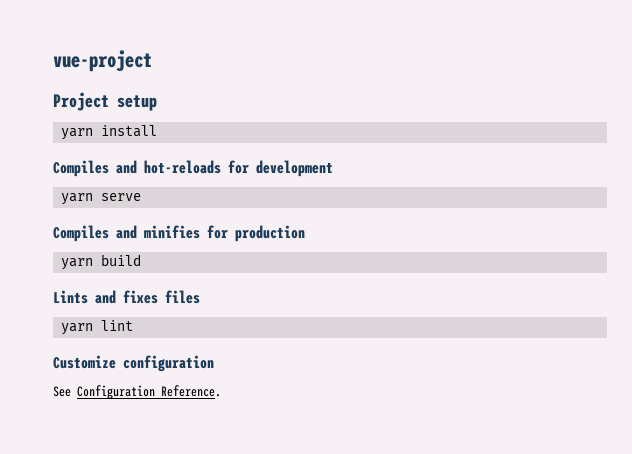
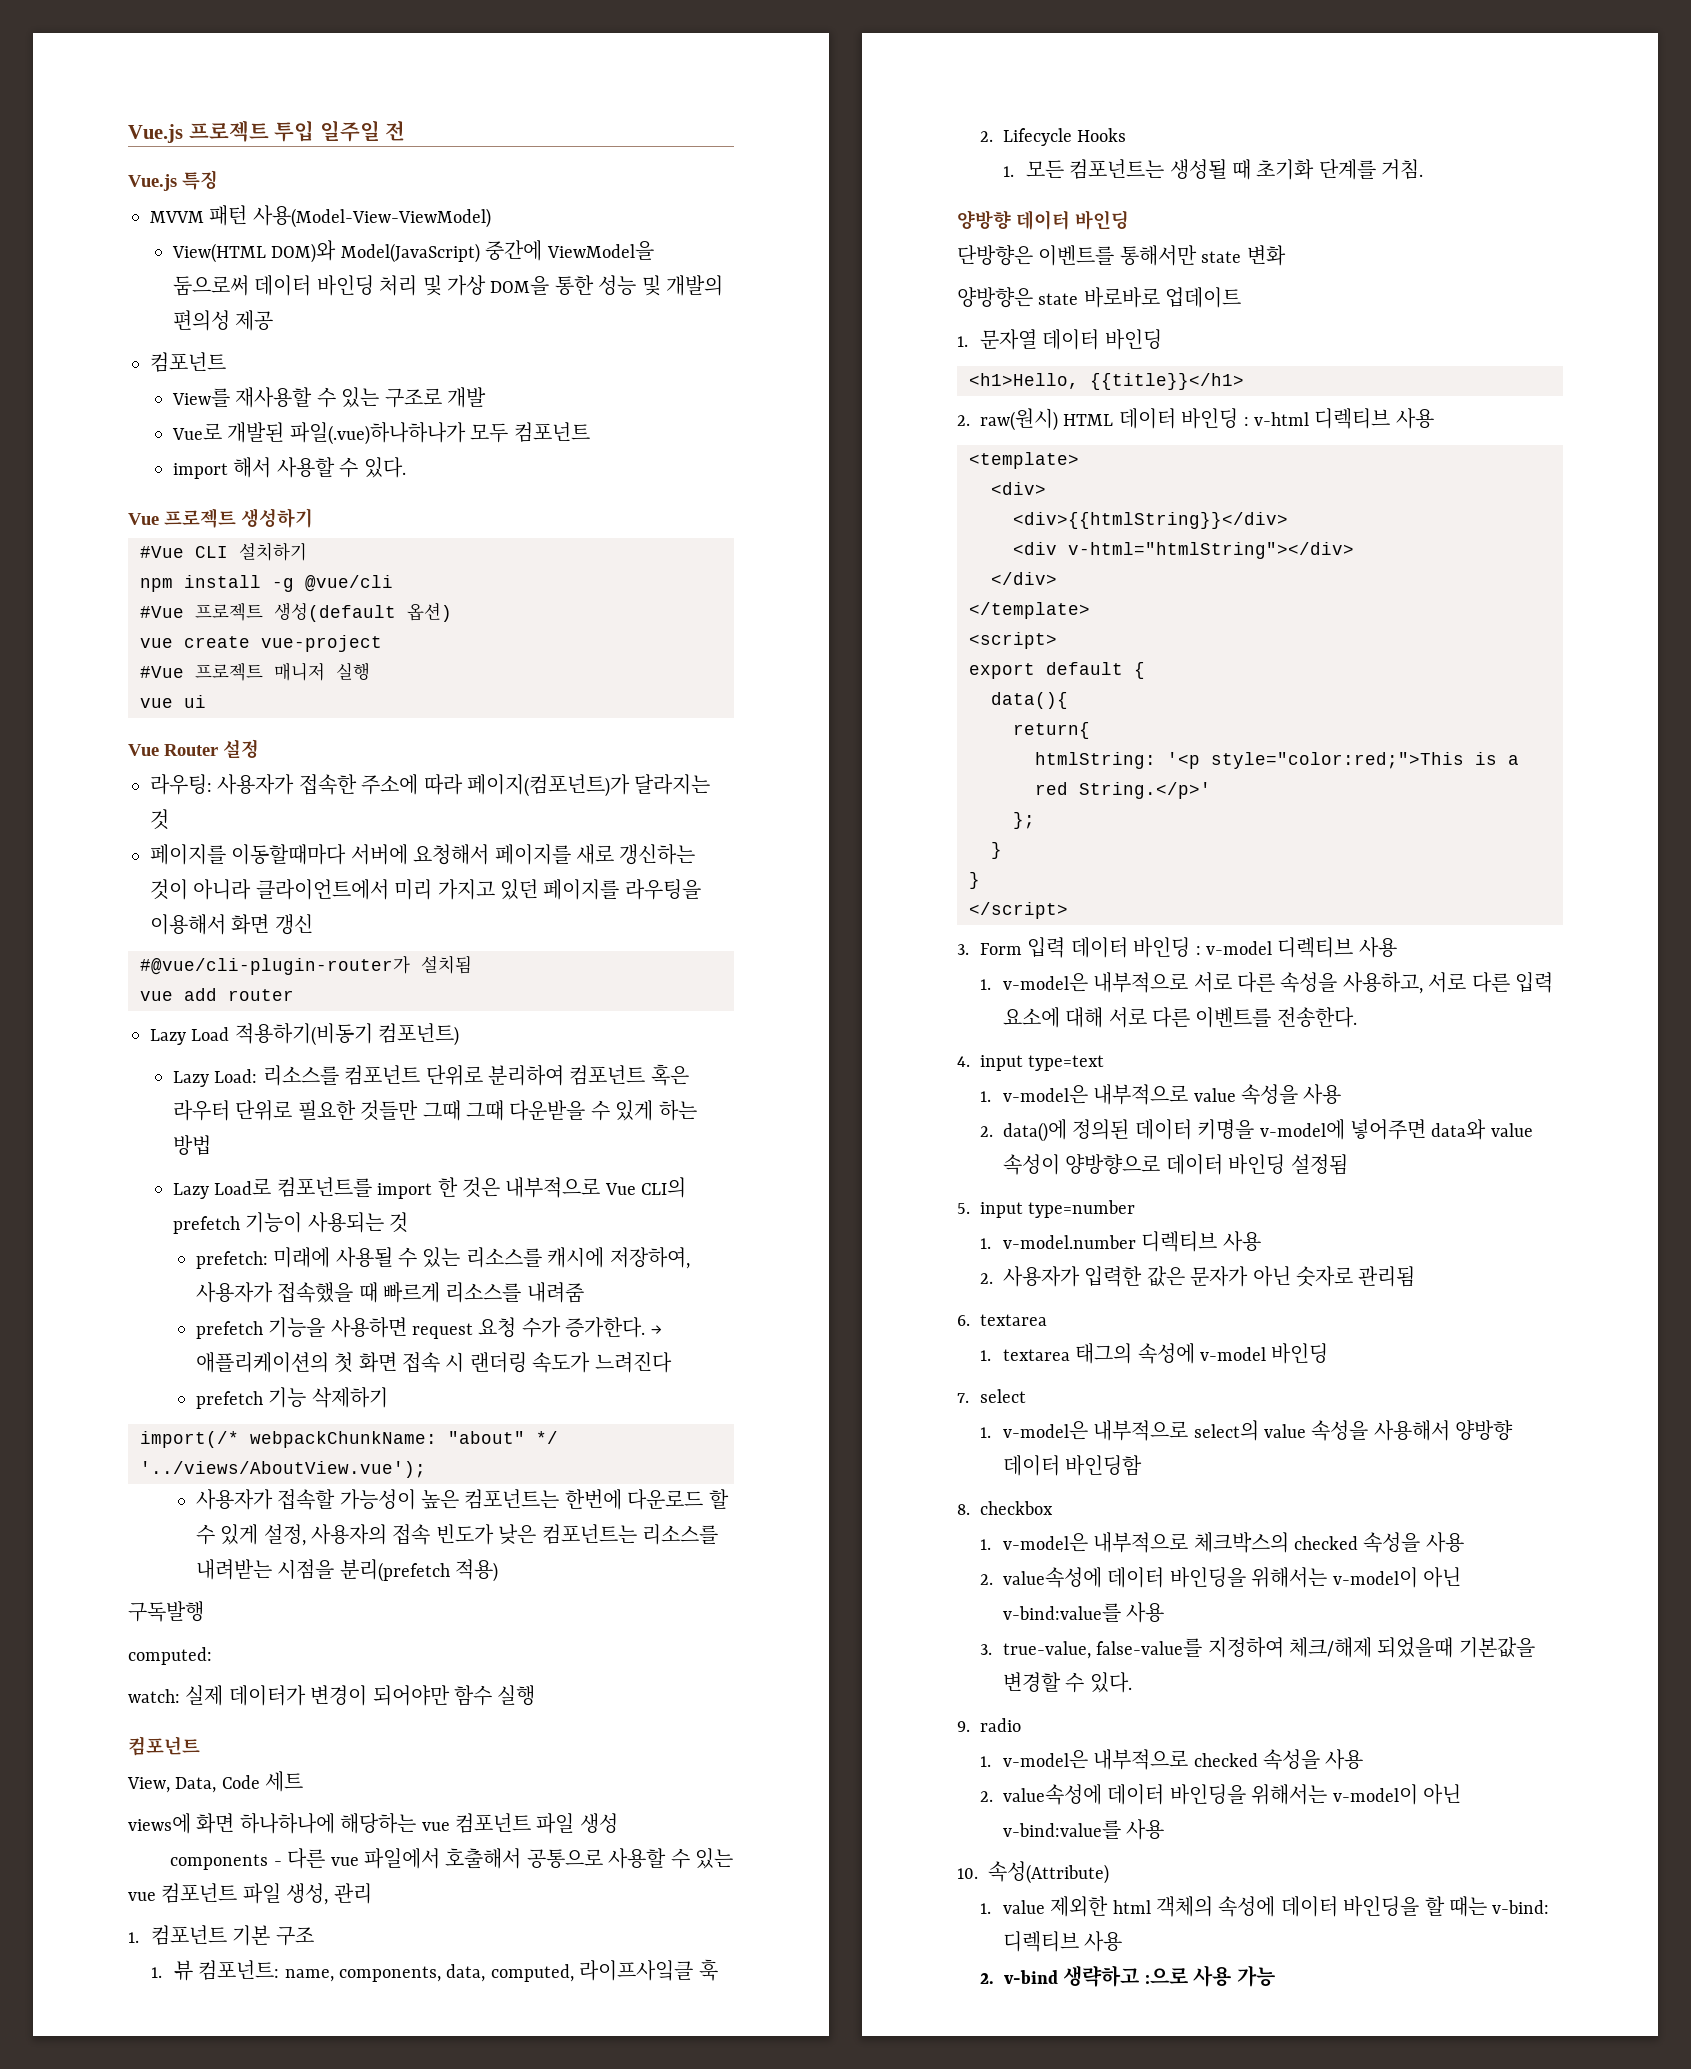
[53,50,152,72] [53,92,157,111] [61,125,158,140] [53,160,333,177] [61,193,142,205] [53,225,305,242] [61,254,142,270] [53,290,200,304] [61,320,134,335] [53,355,214,372] [53,385,221,399] vue-project // Project setup // yarn install // Compiles and hot-reloads for development // yarn serve // Compiles and minifies for production // yarn build // Lints and fixes files // yarn lint // Customize configuration // See Configuration Reference. -> [128,120,406,143] [128,170,218,191] [150,205,491,228] [171,240,654,263] [172,275,723,296] [172,310,274,331] [150,352,226,372] [171,387,486,408] [171,422,590,445] [172,457,406,479] [128,508,313,528] [140,542,307,561] [140,575,393,592] [140,602,452,622] [140,635,382,652] [140,663,370,681] [140,695,206,708] [128,739,259,758] [150,774,711,797] [150,809,169,830] [150,844,696,865] [150,879,701,900] [150,914,313,935] [140,955,472,975] [140,988,294,1001] [150,1023,460,1046] [172,1064,689,1087] [172,1100,697,1121] [172,1135,211,1155] [172,1177,687,1199] [172,1212,409,1234] [195,1247,690,1269] [195,1282,584,1303] [195,1317,662,1339] [195,1352,672,1373] [195,1387,388,1409] [140,1431,558,1448] [140,1461,426,1478] [195,1489,729,1510] [195,1524,719,1546] [195,1559,499,1582] [128,1601,204,1622] [128,1647,212,1665] [128,1685,536,1706] [128,1736,200,1756] [127,1771,304,1793] [128,1813,618,1834] [170,1848,734,1870] [128,1883,372,1905] [128,1925,314,1946] [150,1959,718,1982] [979,128,1127,146] [1002,159,1424,180] [957,210,1129,230] [957,245,1286,266] [957,287,1242,308] [957,329,1162,350] [969,373,1244,390] [957,408,1434,431] [969,452,1079,469] [991,482,1046,495] [1013,512,1288,529] [1013,542,1354,559] [991,572,1057,585] [969,602,1090,619] [969,632,1057,649] [969,662,1145,679] [991,692,1068,709] [1013,722,1090,739] [1035,752,1519,769] [1035,782,1211,799] [1013,812,1035,829] [991,842,1002,859] [969,872,980,889] [969,902,1068,919] [957,937,1397,958] [979,972,1554,994] [1002,1007,1357,1028] [957,1055,1105,1071] [979,1084,1342,1105] [979,1119,1533,1142] [1002,1154,1348,1175] [957,1200,1136,1218] [979,1231,1261,1252] [979,1266,1416,1287] [957,1314,1047,1326] [979,1343,1329,1364] [957,1389,1026,1403] [979,1420,1514,1441] [1002,1455,1143,1476] [957,1501,1053,1515] [979,1532,1464,1553] [979,1567,1461,1588] [1002,1602,1165,1623] [979,1637,1535,1659] [1002,1672,1132,1693] [957,1718,1021,1732] [979,1749,1364,1770] [979,1784,1461,1805] [1002,1819,1165,1840] [957,1861,1109,1884] [979,1896,1550,1917] [1002,1931,1123,1952] [979,1965,1275,1987] Vue.js 프로젝트 투입 일주일 전 // Vue.js 특징 // MVVM 패턴 사용(Model-View-ViewModel) // View(HTML DOM)와 Model(JavaScript) 중간에 ViewModel을 둠으로써 데이터 바인딩 처리 및 가상 DOM을 통한 성능 및 개발의 편의성 제공 // 컴포넌트 // View를 재사용할 수 있는 구조로 개발 // Vue로 개발된 파일(.vue)하나하나가 모두 컴포넌트 // import 해서 사용할 수 있다. // Vue 프로젝트 생성하기 // #Vue CLI 설치하기 // npm install -g @vue/cli // #Vue 프로젝트 생성(default 옵션) // vue create vue-project // #Vue 프로젝트 매니저 실행 // vue ui // Vue Router 설정 // 라우팅: 사용자가 접속한 주소에 따라 페이지(컴포넌트)가 달라지는 것 // 페이지를 이동할때마다 서버에 요청해서 페이지를 새로 갱신하는 것이 아니라 클라이언트에서 미리 가지고 있던 페이지를 라우팅을 이용해서 화면 갱신 // #@vue/cli-plugin-router가 설치됨 // vue add router // Lazy Load 적용하기(비동기 컴포넌트) // Lazy Load: 리소스를 컴포넌트 단위로 분리하여 컴포넌트 혹은 라우터 단위로 필요한 것들만 그때 그때 다운받을 수 있게 하는 방법 // Lazy Load로 컴포넌트를 import 한 것은 내부적으로 Vue CLI의 prefetch 기능이 사용되는 것 // prefetch: 미래에 사용될 수 있는 리소스를 캐시에 저장하여, 사용자가 접속했을 때 빠르게 리소스를 내려줌 // prefetch 기능을 사용하면 request 요청 수가 증가한다. → 애플리케이션의 첫 화면 접속 시 랜더링 속도가 느려진다 // prefetch 기능 삭제하기 // import(/* webpackChunkName: "about" */ '../views/AboutView.vue'); // 사용자가 접속할 가능성이 높은 컴포넌트는 한번에 다운로드 할 수 있게 설정, 사용자의 접속 빈도가 낮은 컴포넌트는 리소스를 내려받는 시점을 분리(prefetch 적용) // 구독발행 // computed: // watch: 실제 데이터가 변경이 되어야만 함수 실행 // 컴포넌트 // View, Data, Code 세트 // views에 화면 하나하나에 해당하는 vue 컴포넌트 파일 생성 // components - 다른 vue 파일에서 호출해서 공통으로 사용할 수 있는 vue 컴포넌트 파일 생성, 관리 // 1. 컴포넌트 기본 구조 // 1. 뷰 컴포넌트: name, components, data, computed, 라이프사잌클 훅 // 2. Lifecycle Hooks // 1. 모든 컴포넌트는 생성될 때 초기화 단계를 거침. // 양방향 데이터 바인딩 // 단방향은 이벤트를 통해서만 state 변화 // 양방향은 state 바로바로 업데이트 // 1. 문자열 데이터 바인딩 // <h1>Hello, {{title}}</h1> // 2. raw(원시) HTML 데이터 바인딩 : v-html 디렉티브 사용 // <template> // <div> // <div>{{htmlString}}</div> // <div v-html="htmlString"></div> // </div> // </template> // <script> // export default { // data(){ // return{ // htmlString: '<p style="color:red;">This is a red String.</p>' // }; // } // } // </script> // 3. Form 입력 데이터 바인딩 : v-model 디렉티브 사용 // 1. v-model은 내부적으로 서로 다른 속성을 사용하고, 서로 다른 입력 요소에 대해 서로 다른 이벤트를 전송한다. // 4. input type=text // 1. v-model은 내부적으로 value 속성을 사용 // 2. data()에 정의된 데이터 키명을 v-model에 넣어주면 data와 value 속성이 양방향으로 데이터 바인딩 설정됨 // 5. input type=number // 1. v-model.number 디렉티브 사용 // 2. 사용자가 입력한 값은 문자가 아닌 숫자로 관리됨 // 6. textarea // 1. textarea 태그의 속성에 v-model 바인딩 // 7. select // 1. v-model은 내부적으로 select의 value 속성을 사용해서 양방향 데이터 바인딩함 // 8. checkbox // 1. v-model은 내부적으로 체크박스의 checked 속성을 사용 // 2. value속성에 데이터 바인딩을 위해서는 v-model이 아닌 v-bind:value를 사용 // 3. true-value, false-value를 지정하여 체크/해제 되었을때 기본값을 변경할 수 있다. // 9. radio // 1. v-model은 내부적으로 checked 속성을 사용 // 2. value속성에 데이터 바인딩을 위해서는 v-model이 아닌 v-bind:value를 사용 // 10. 속성(Attribute) // 1. value 제외한 html 객체의 속성에 데이터 바인딩을 할 때는 v-bind: 디렉티브 사용 // 2. v-bind 생략하고 :으로 사용 가능

